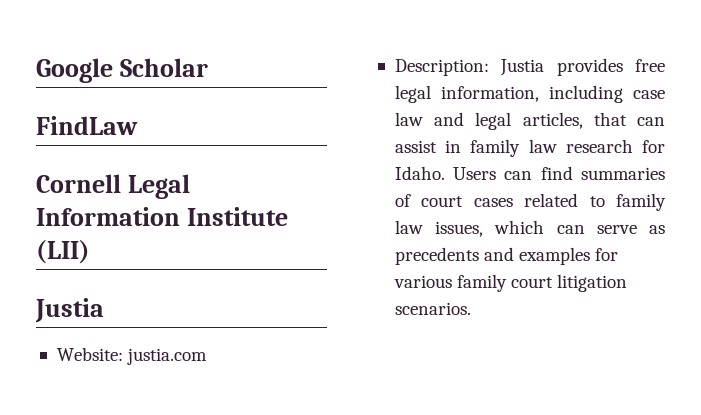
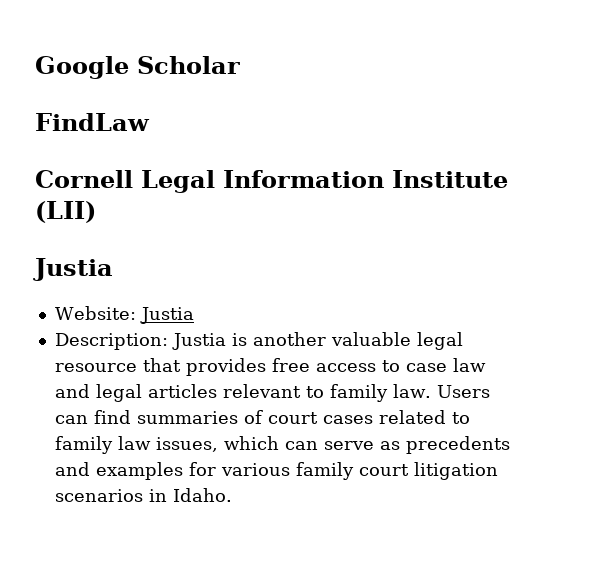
[127,348,208,365] justia.com -> [139,307,194,324] Justia
[556,58,665,76] [394,85,665,103] [394,112,665,130] [394,139,665,157] [394,166,445,180] provides free legal information, including case law and legal articles, that can assist in family law research for Idaho. -> [231,332,463,350] [54,358,486,376] [54,384,431,402] is another valuable legal resource that provides free access to case law and legal articles relevant to family law.
[394,302,471,315] scenarios. -> [54,488,232,502] scenarios in Idaho.

